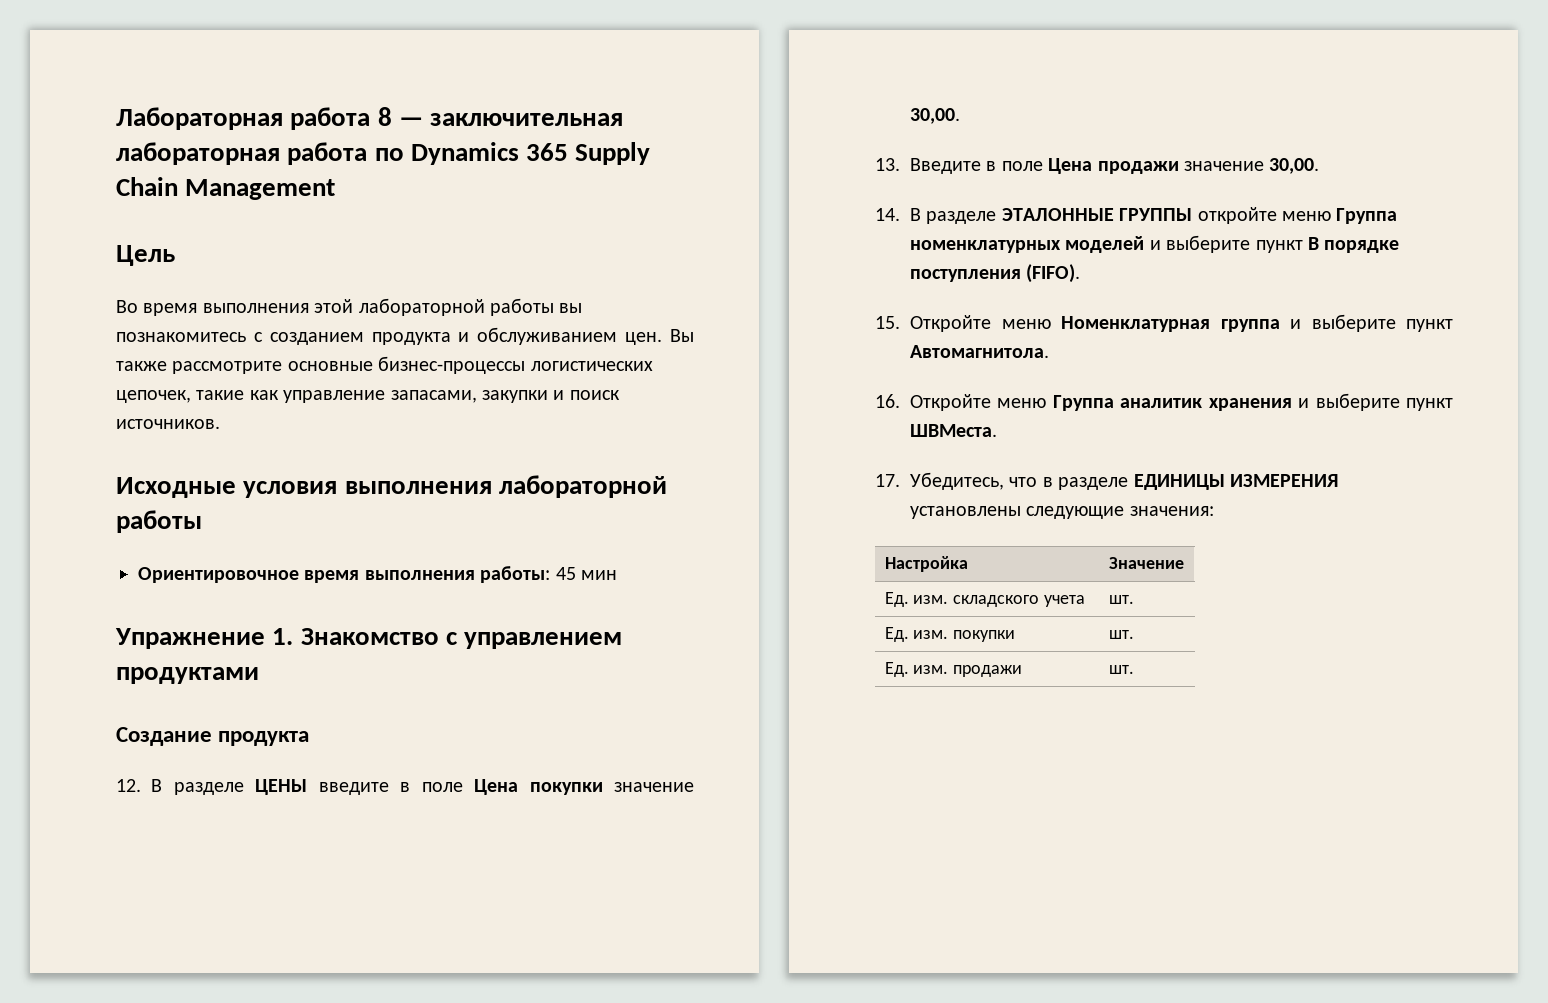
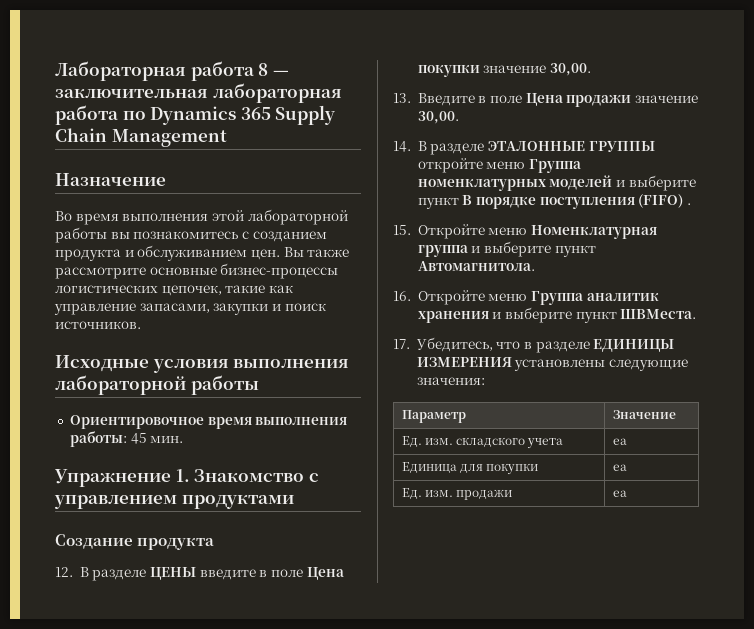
[116,245,175,266] Цель -> [55,173,166,186] Назначение
[581,570,617,580] мин -> [150,436,184,443] мин.
[1026,264,1081,283] (FIFO). -> [638,194,691,208] (FIFO) .
[884,556,968,572] Настройка -> [401,410,466,423] Параметр
[1108,595,1134,604] [884,627,949,642] шт. // Ед. изм. -> [612,438,627,445] [401,462,484,473] ea // Единица для
[1108,630,1134,639] шт. -> [612,464,627,471] ea
[1108,665,1134,674] шт. -> [612,490,627,497] ea

